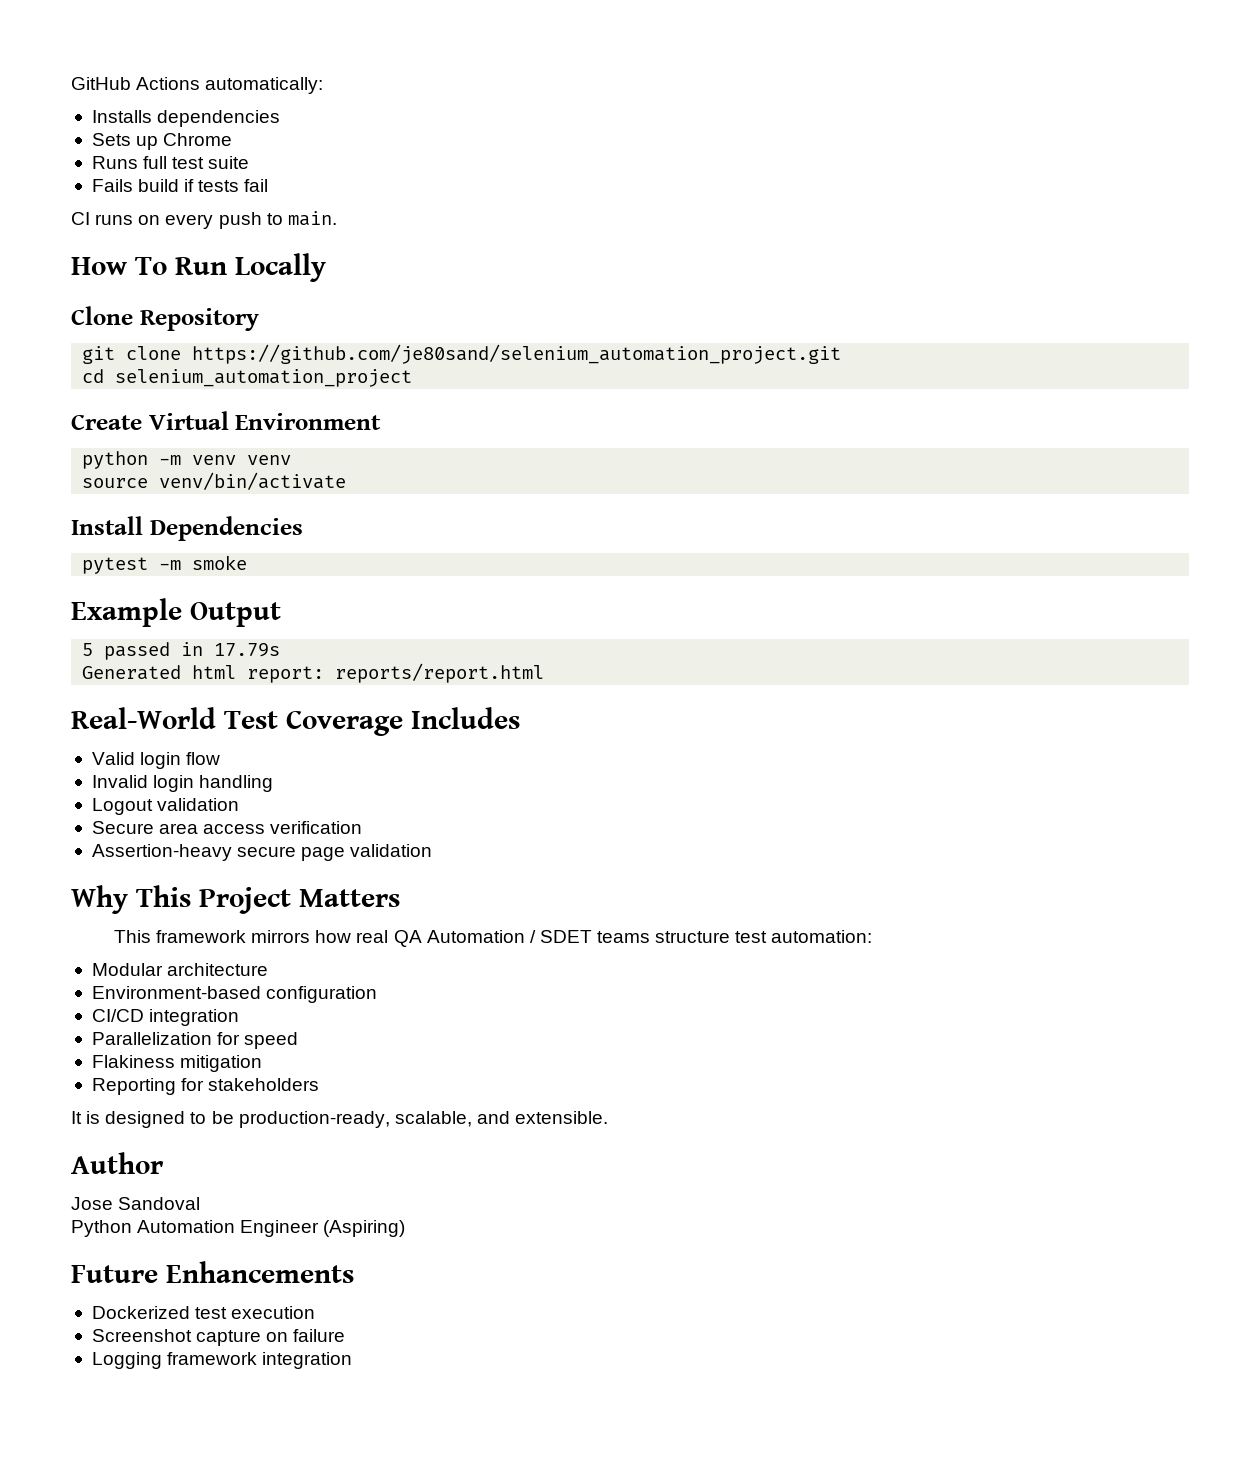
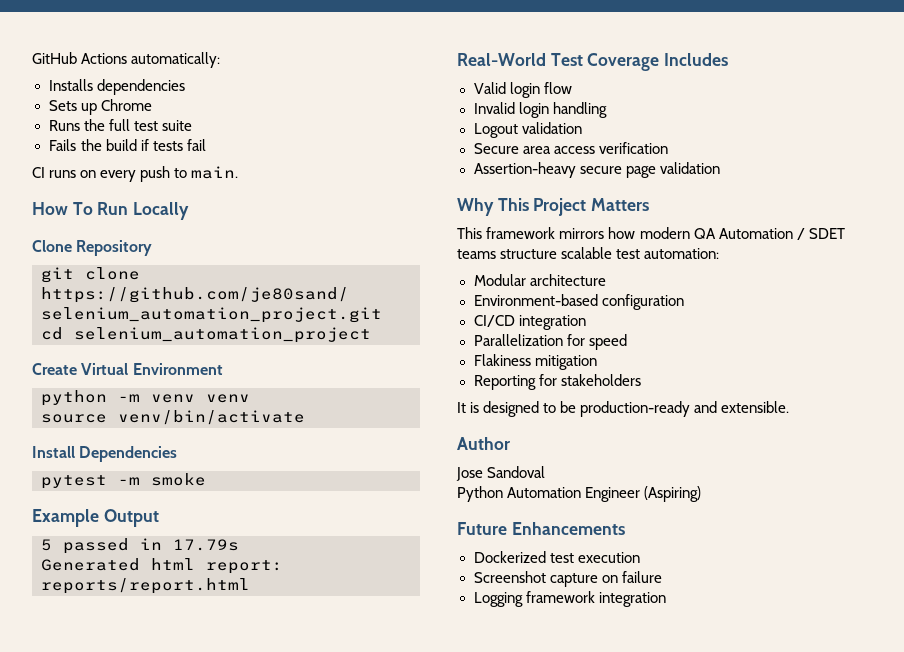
(138, 162) none -> [83,119,105,131] the
(133, 185) none -> [80,139,102,151] the
[356,930,389,943] real -> [639,227,690,239] modern
(731, 937) none -> [561,247,613,259] scalable
[238,1111,472,1128] production-ready, scalable, -> [580,401,691,417] production-ready

